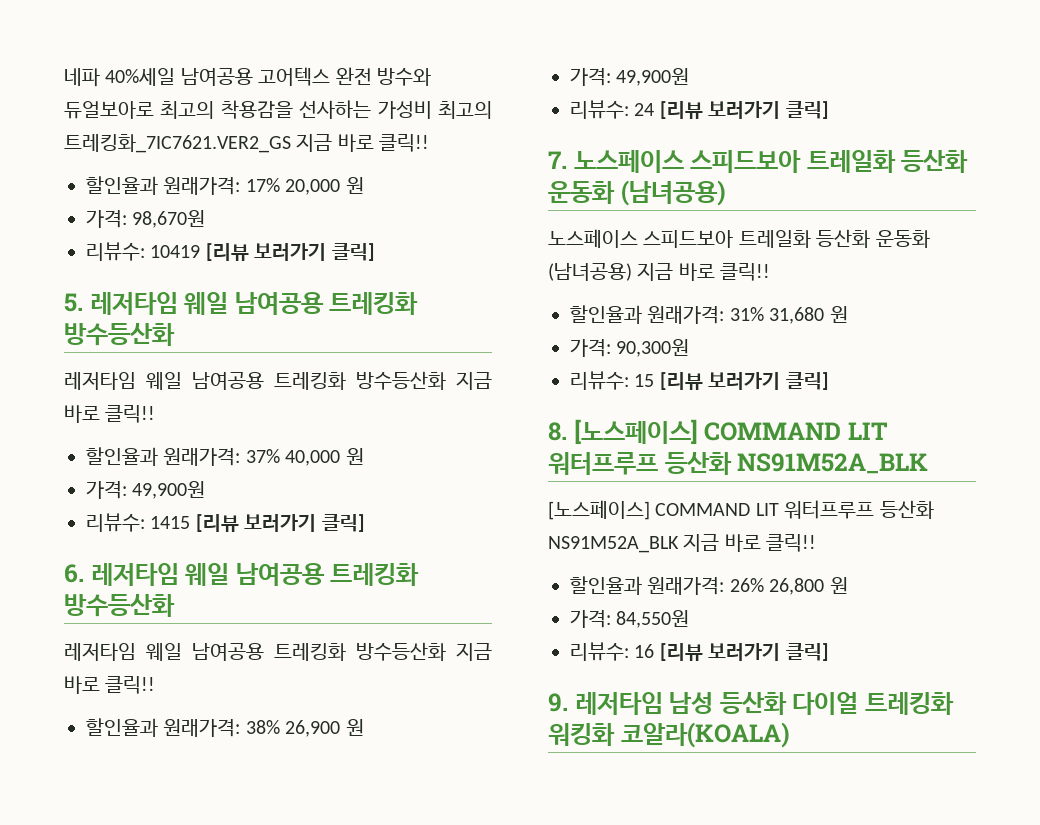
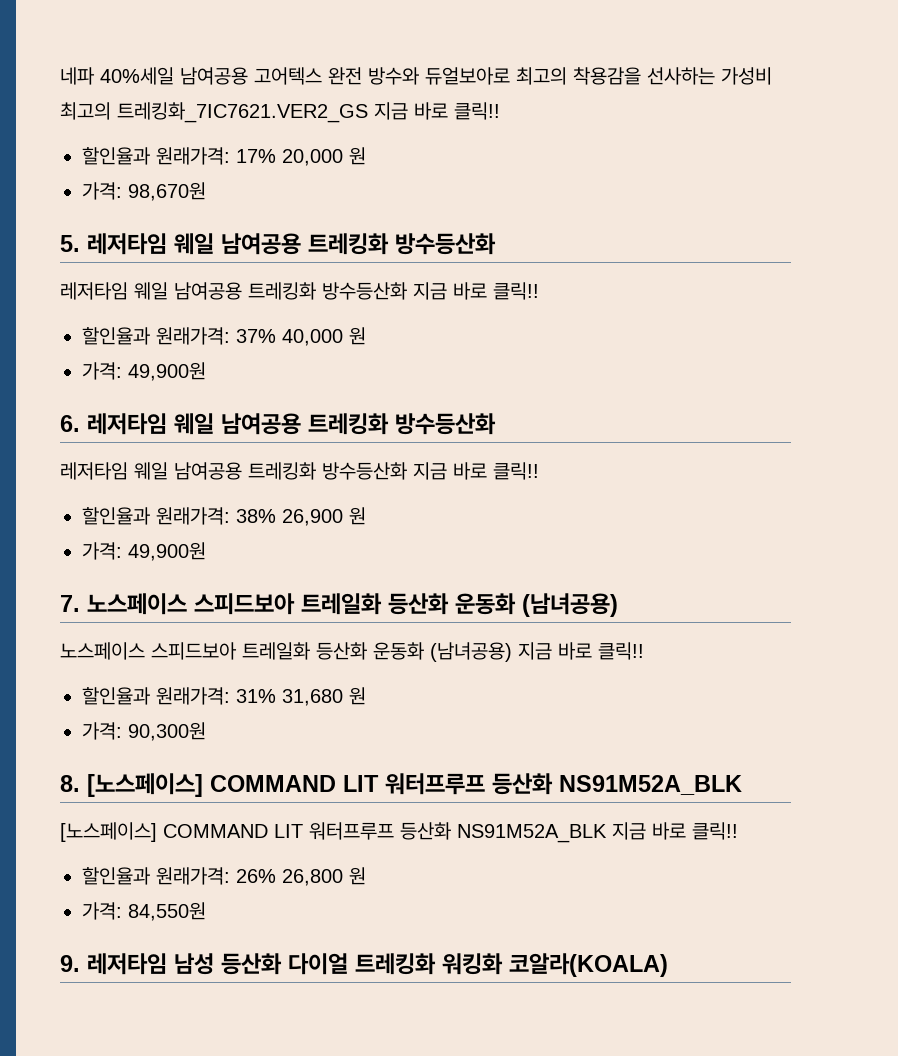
[86,242,375,261] // 리뷰수: 10419 [리뷰 보러가기 클릭] -> (206, 191) none
[86,513,365,532] // 리뷰수: 1415 [리뷰 보러가기 클릭] -> (206, 371) none
[570,100,829,119] // 리뷰수: 24 [리뷰 보러가기 클릭] -> (206, 551) none
[570,371,829,390] // 리뷰수: 15 [리뷰 보러가기 클릭] -> (206, 731) none
[570,642,829,661] // 리뷰수: 16 [리뷰 보러가기 클릭] -> (206, 911) none

